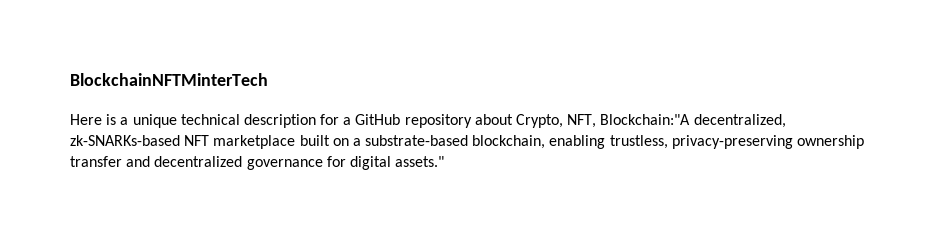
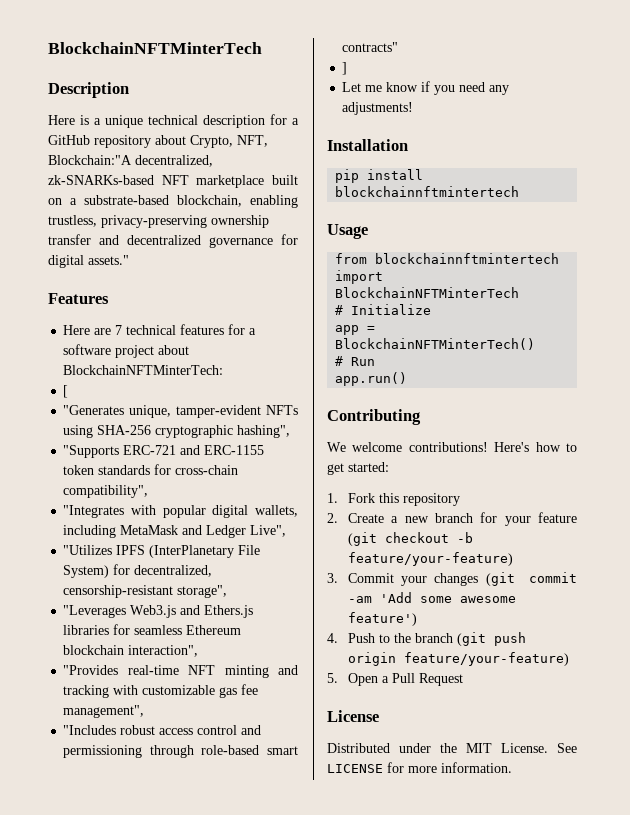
[70,73,268,86] BlockchainNFTMinterTech -> [48,42,262,54] [48,82,129,98] BlockchainNFTMinterTech // Description
(445, 161) none -> [48,293,109,304] [63,324,257,335] [63,344,190,358] [63,365,224,375] [63,385,69,398] [63,405,298,418] [63,425,291,438] [63,445,265,458] [63,464,239,475] [63,485,149,498] [63,505,298,518] [63,525,287,538] [63,545,261,558] [63,564,213,578] [63,585,228,598] [63,605,254,618] [63,624,242,635] [63,645,199,657] [63,665,298,678] [63,684,259,698] [63,705,145,718] [63,725,262,735] [63,745,298,758] [342,42,399,52] [342,62,348,75] [342,81,510,95] [342,102,414,115] [327,139,408,151] [335,169,424,183] [335,186,520,197] [327,224,368,239] [335,253,560,264] [335,270,384,284] [335,287,520,298] [335,304,432,315] [335,325,376,335] [335,338,536,350] [335,356,376,366] [335,372,408,386] [327,409,421,425] [327,442,577,452] [327,462,389,475] [327,493,461,506] [327,512,577,526] [348,532,474,546] [348,552,514,566] [327,572,577,586] [348,592,517,603] [348,612,418,626] [327,632,527,646] [348,652,570,666] [327,673,464,686] [327,710,379,722] [327,743,577,753] [327,762,512,773] // Features // Here are 7 technical features for a software project about BlockchainNFTMinterTech: // [ // "Generates unique, tamper-evident NFTs using SHA-256 cryptographic hashing", // "Supports ERC-721 and ERC-1155 token standards for cross-chain compatibility", // "Integrates with popular digital wallets, including MetaMask and Ledger Live", // "Utilizes IPFS (InterPlanetary File System) for decentralized, censorship-resistant storage", // "Leverages Web3.js and Ethers.js libraries for seamless Ethereum blockchain interaction", // "Provides real-time NFT minting and tracking with customizable gas fee management", // "Includes robust access control and permissioning through role-based smart contracts" // ] // Let me know if you need any adjustments! // Installation // pip install blockchainnftmintertech // Usage // from blockchainnftmintertech import BlockchainNFTMinterTech // # Initialize // app = BlockchainNFTMinterTech() // # Run // app.run() // Contributing // We welcome contributions! Here's how to get started: // 1. Fork this repository // 2. Create a new branch for your feature (git checkout -b feature/your-feature) // 3. Commit your changes (git commit -am 'Add some awesome feature') // 4. Push to the branch (git push origin feature/your-feature) // 5. Open a Pull Request // License // Distributed under the MIT License. See LICENSE for more information.

